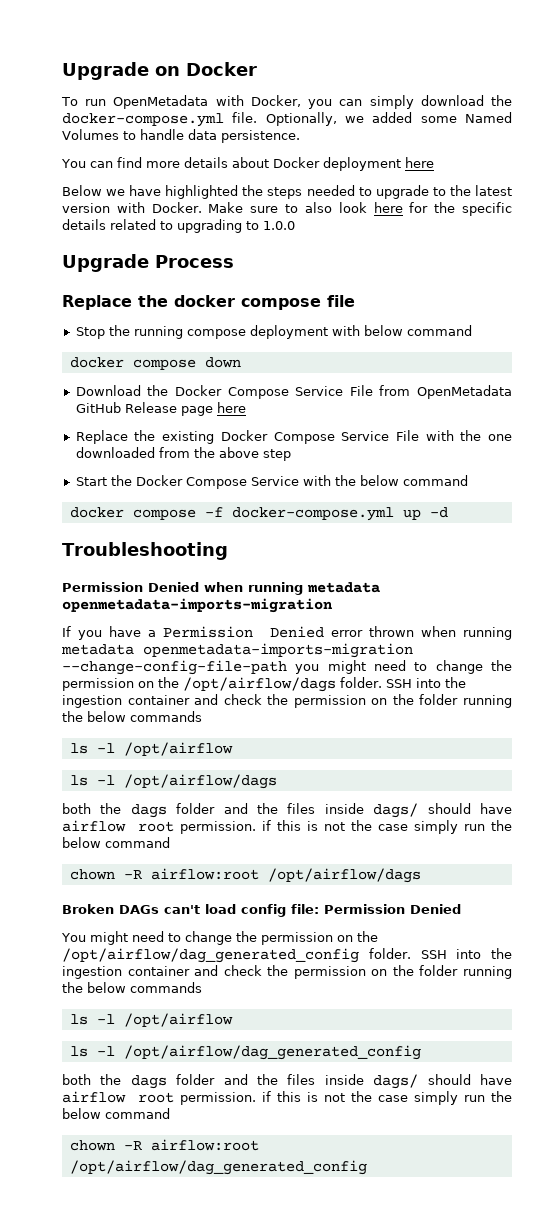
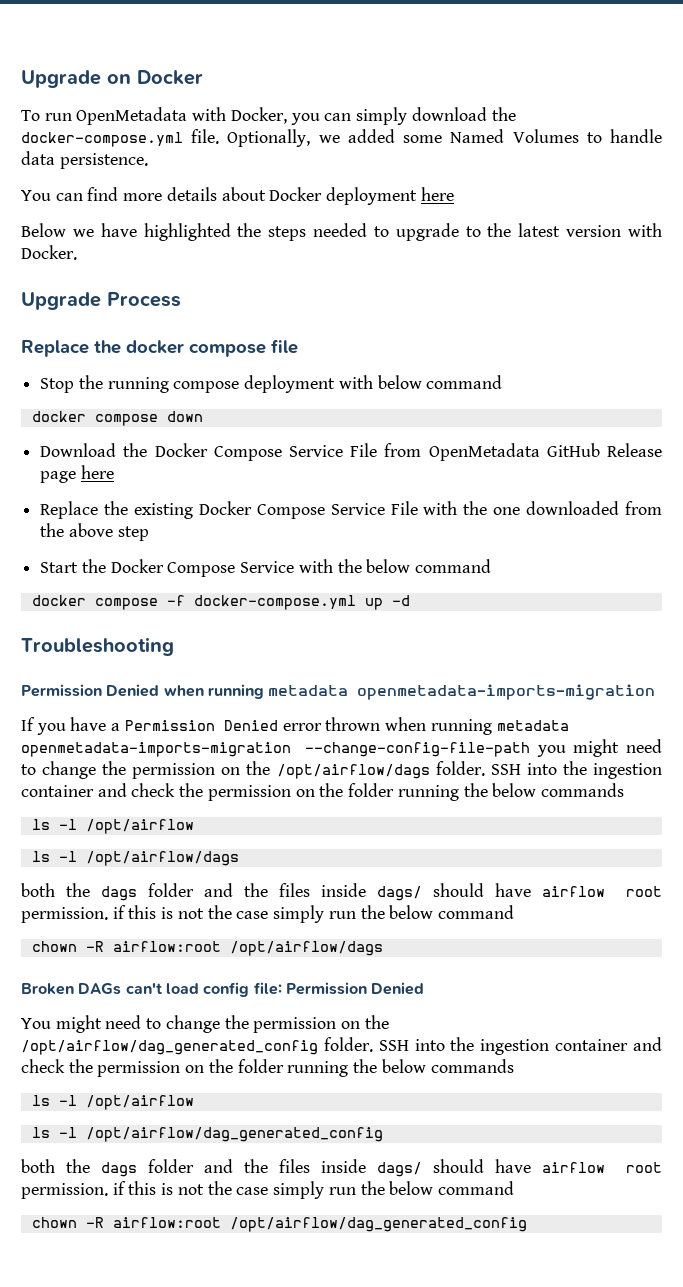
[208,202,512,216] [62,219,295,233] Make sure to also look here for the specific details related to upgrading to 1.0.0 -> (77, 252) none

